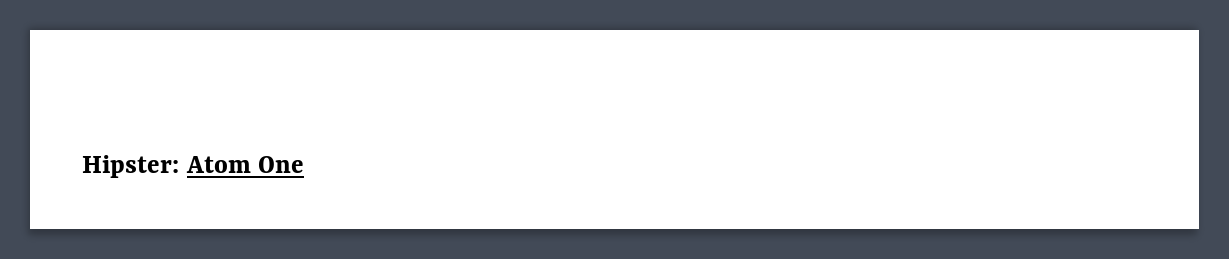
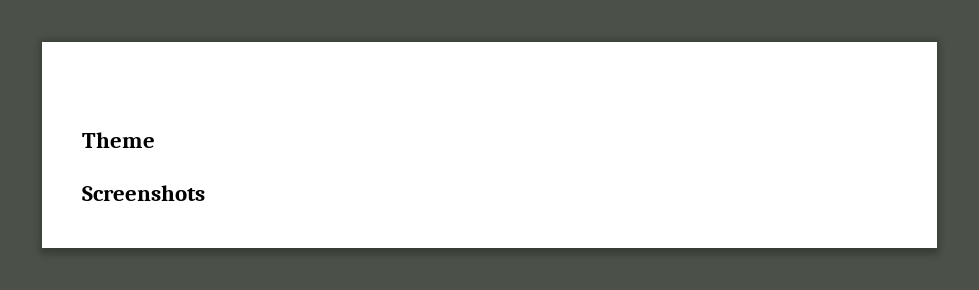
[82,155,305,178] Hipster: Atom One -> [82,132,155,148] [82,185,205,201] Theme // Screenshots

